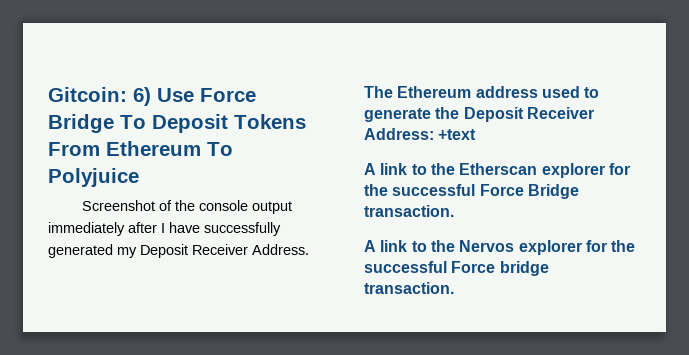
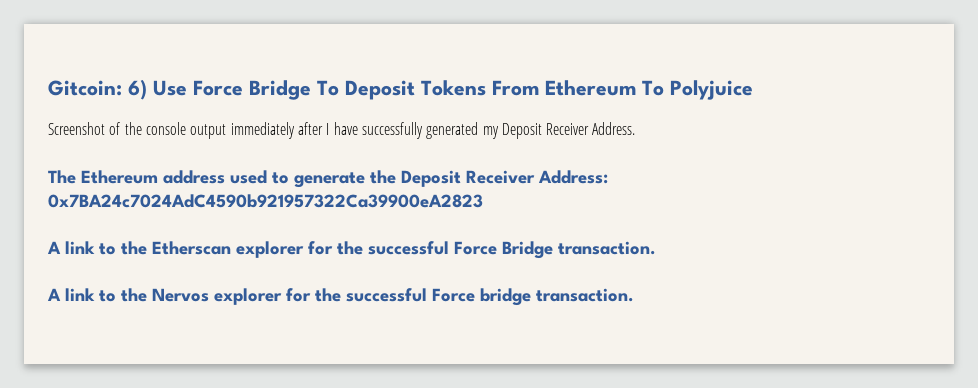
[438,129,477,140] +text -> [48,194,483,208] 0x7BA24c7024AdC4590b921957322Ca39900eA2823

